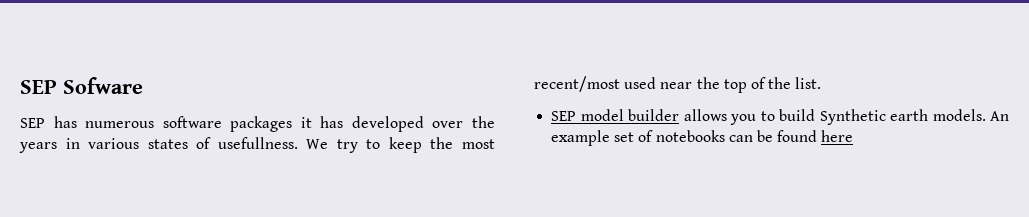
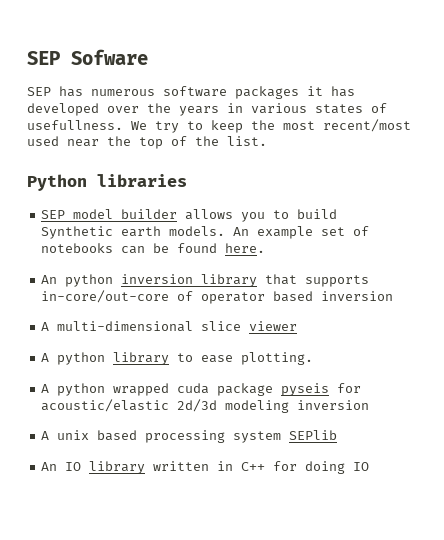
(822, 83) none -> [27,174,187,191] // Python libraries
[821,130,854,142] here -> [225,243,266,253] [41,274,370,287] [41,290,394,304] [41,321,298,332] [41,352,314,365] [41,383,362,396] [41,399,370,413] [41,430,338,443] [41,461,370,474] here. // An python inversion library that supports in-core/out-core of operator based inversion // A multi-dimensional slice viewer // A python library to ease plotting. // A python wrapped cuda package pyseis for acoustic/elastic 2d/3d modeling inversion // A unix based processing system SEPlib // An IO library written in C++ for doing IO

